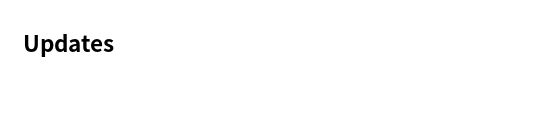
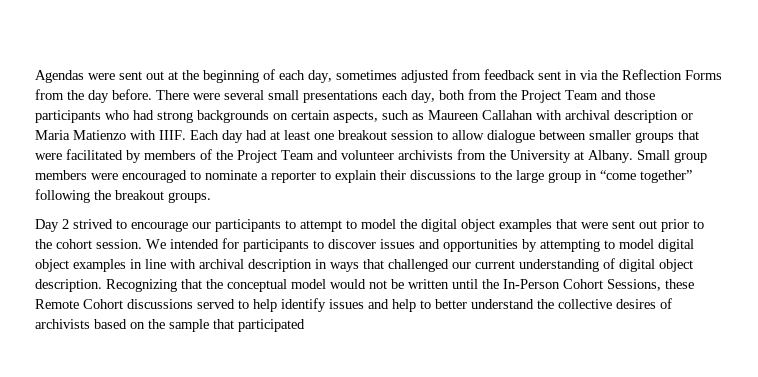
[23,33,114,57] Updates -> [35,69,722,83] [35,89,655,103] [35,110,693,123] [35,130,699,143] [35,149,707,163] [35,170,692,183] [35,189,211,203] [35,219,704,232] [35,238,694,252] [35,258,693,272] [35,279,694,292] [35,298,672,312] [35,319,305,332] Agendas were sent out at the beginning of each day, sometimes adjusted from feedback sent in via the Reflection Forms from the day before. There were several small presentations each day, both from the Project Team and those participants who had strong backgrounds on certain aspects, such as Maureen Callahan with archival description or Maria Matienzo with IIIF. Each day had at least one breakout session to allow dialogue between smaller groups that were facilitated by members of the Project Team and volunteer archivists from the University at Albany. Small group members were encouraged to nominate a reporter to explain their discussions to the large group in “come together” following the breakout groups. // Day 2 strived to encourage our participants to attempt to model the digital object examples that were sent out prior to the cohort session. We intended for participants to discover issues and opportunities by attempting to model digital object examples in line with archival description in ways that challenged our current understanding of digital object description. Recognizing that the conceptual model would not be written until the In-Person Cohort Sessions, these Remote Cohort discussions served to help identify issues and help to better understand the collective desires of archivists based on the sample that participated

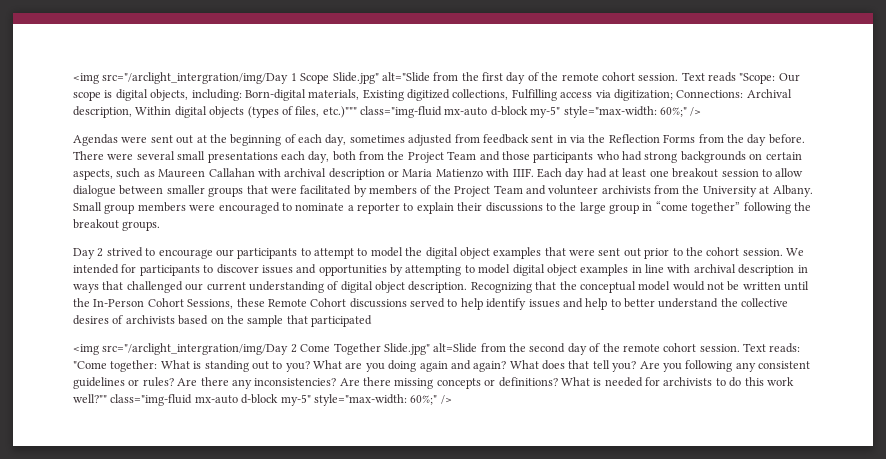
(35, 76) none -> [73,72,800,84] [73,89,792,101] [73,106,702,118] <img src="/arclight_intergration/img/Day 1 Scope Slide.jpg" alt="Slide from the first day of the remote cohort session. Text reads "Scope: Our scope is digital objects, including: Born-digital materials, Existing digitized collections, Fulfilling access via digitization; Connections: Archival description, Within digital objects (types of files, etc.)""" class="img-fluid mx-auto d-block my-5" style="max-width: 60%;" /> //
(305, 325) none -> [73,343,801,355] [73,360,810,372] [73,377,794,389] [73,394,452,406] // <img src="/arclight_intergration/img/Day 2 Come Together Slide.jpg" alt=Slide from the second day of the remote cohort session. Text reads: "Come together: What is standing out to you? What are you doing again and again? What does that tell you? Are you following any consistent guidelines or rules? Are there any inconsistencies? Are there missing concepts or definitions? What is needed for archivists to do this work well?"" class="img-fluid mx-auto d-block my-5" style="max-width: 60%;" />

